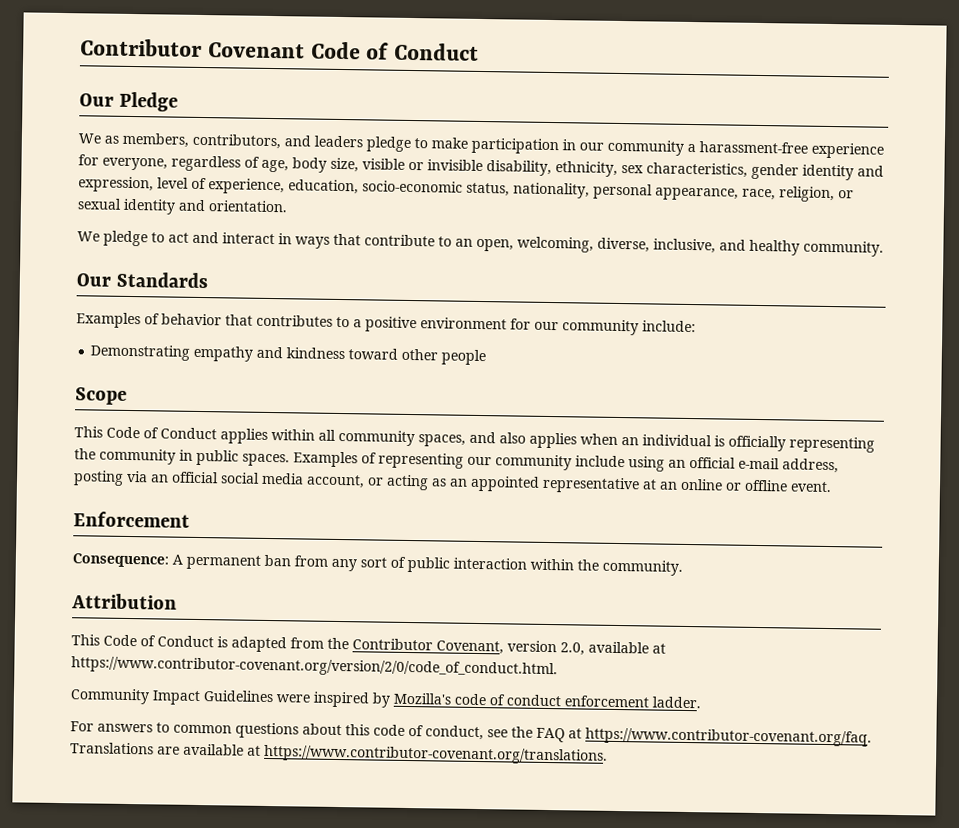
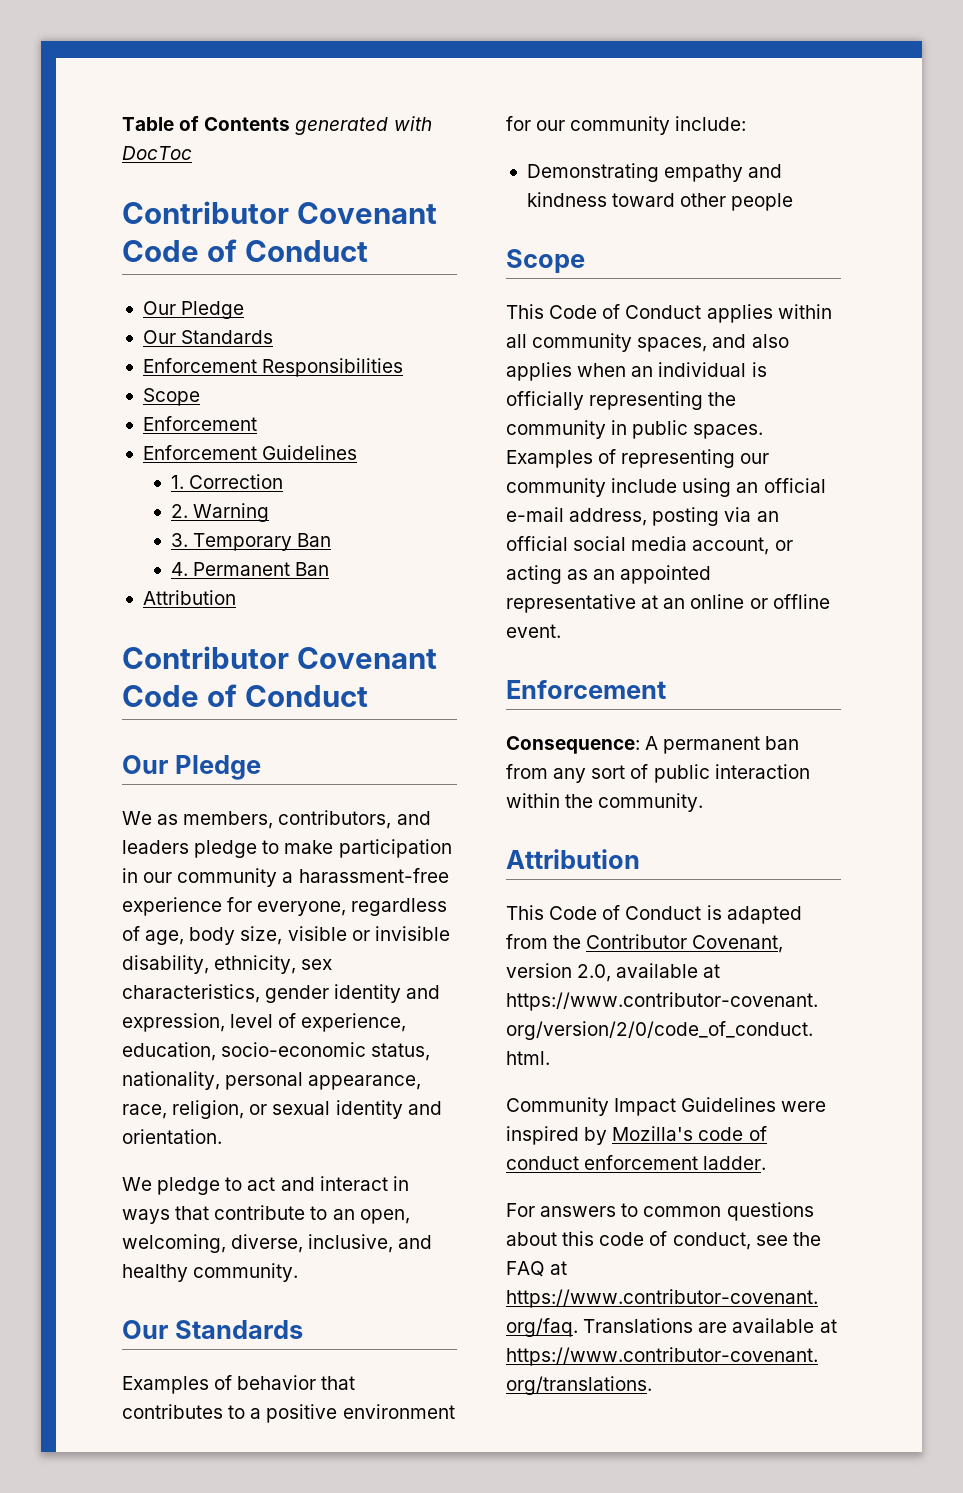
(80, 47) none -> [122,116,432,135] [122,146,192,160] [122,201,437,224] [122,239,368,262] [142,301,245,319] [142,330,274,344] [142,358,404,377] [142,388,200,406] [142,416,257,431] [142,445,358,460] [171,474,284,489] [171,503,270,522] [171,533,332,551] [171,562,330,576] [142,590,236,605] Table of Contents generated with DocToc // Contributor Covenant Code of Conduct // Our Pledge // Our Standards // Enforcement Responsibilities // Scope // Enforcement // Enforcement Guidelines // 1. Correction // 2. Warning // 3. Temporary Ban // 4. Permanent Ban // Attribution //

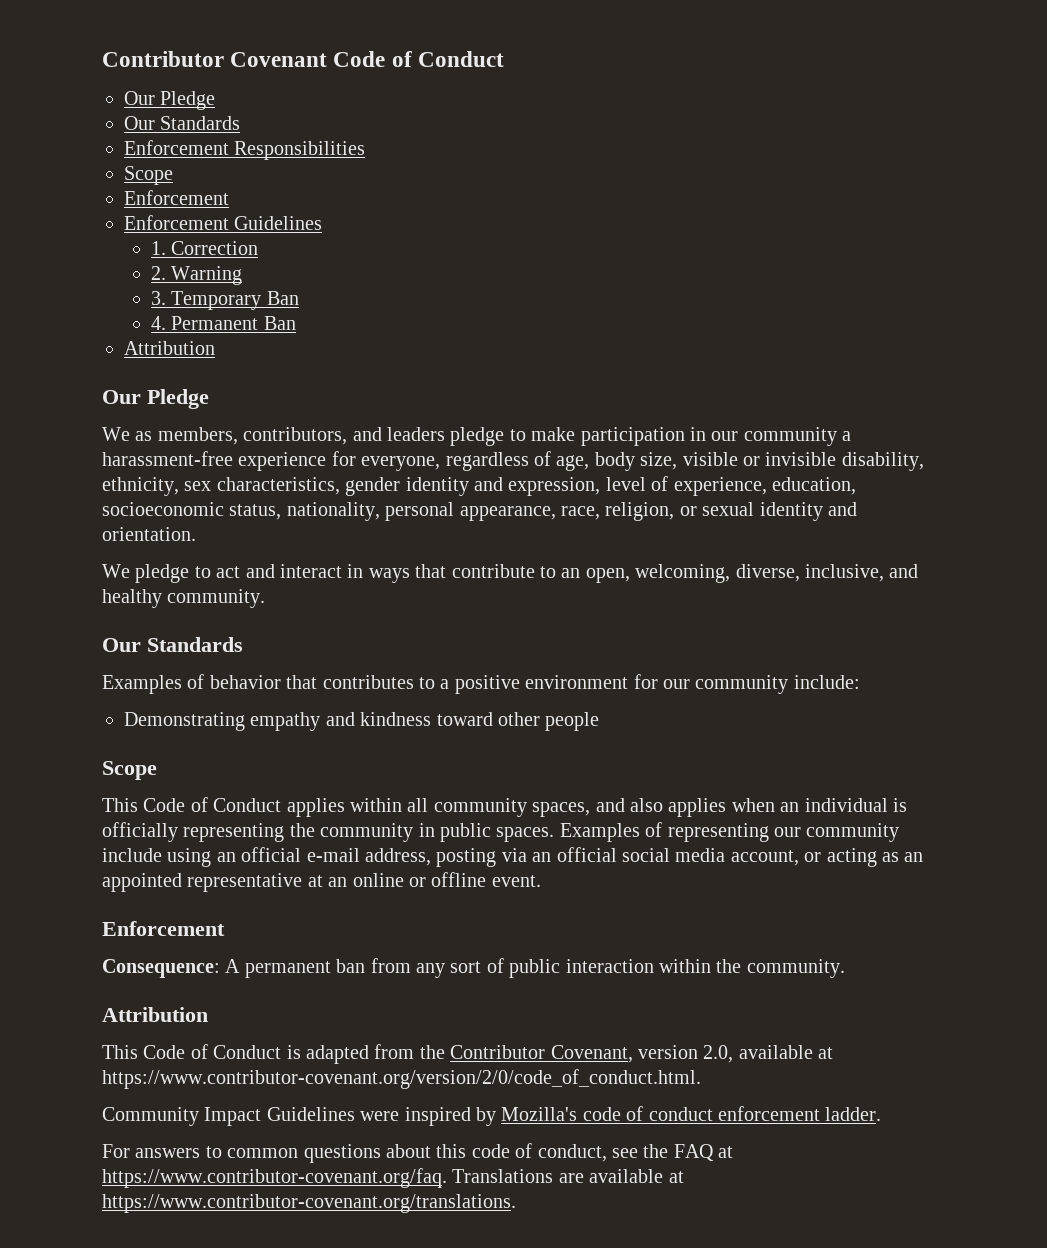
[122,116,432,135] [122,146,192,160] Table of Contents generated with DocToc // -> (102, 59) none
[122,646,437,669] [122,684,368,707] // Contributor Covenant Code of Conduct -> (215, 348) none
[221,1042,367,1057] socio-economic -> [102,502,224,516] socioeconomic

